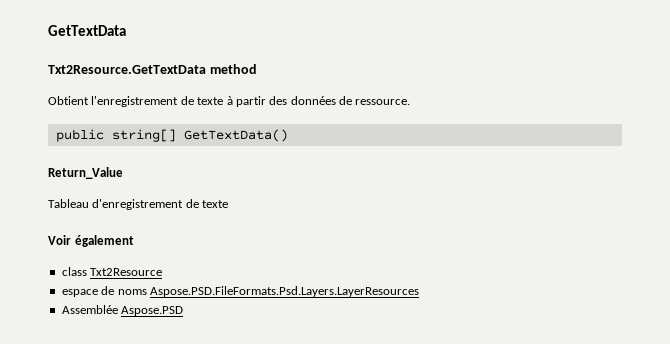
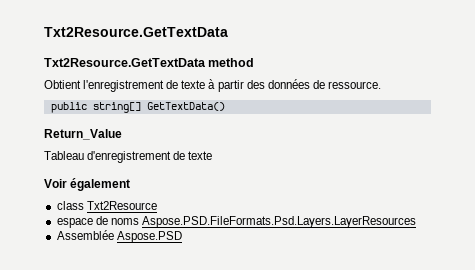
[48,25,126,36] GetTextData -> [44,27,228,37] Txt2Resource.GetTextData

